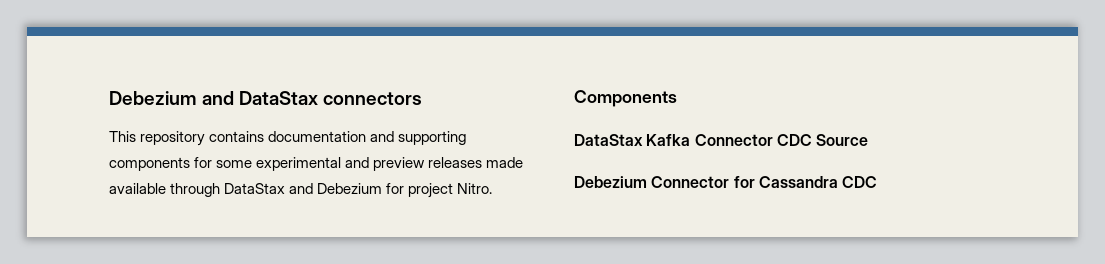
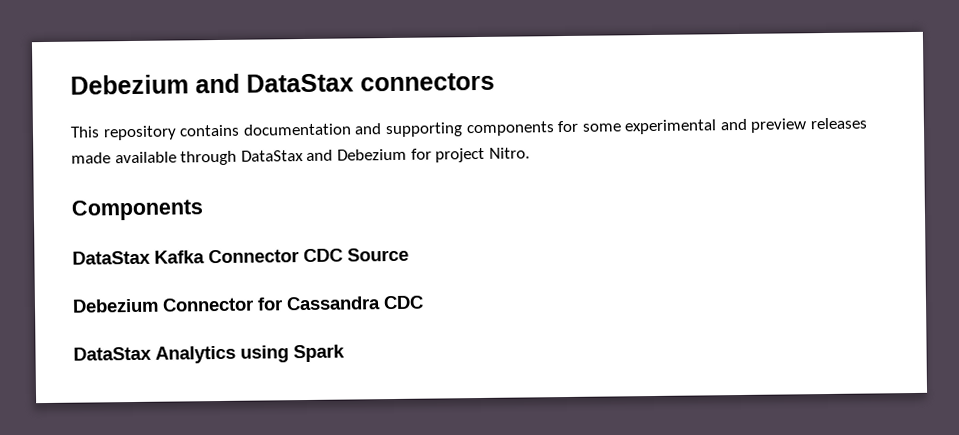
(878, 182) none -> [73,344,345,364] // DataStax Analytics using Spark

